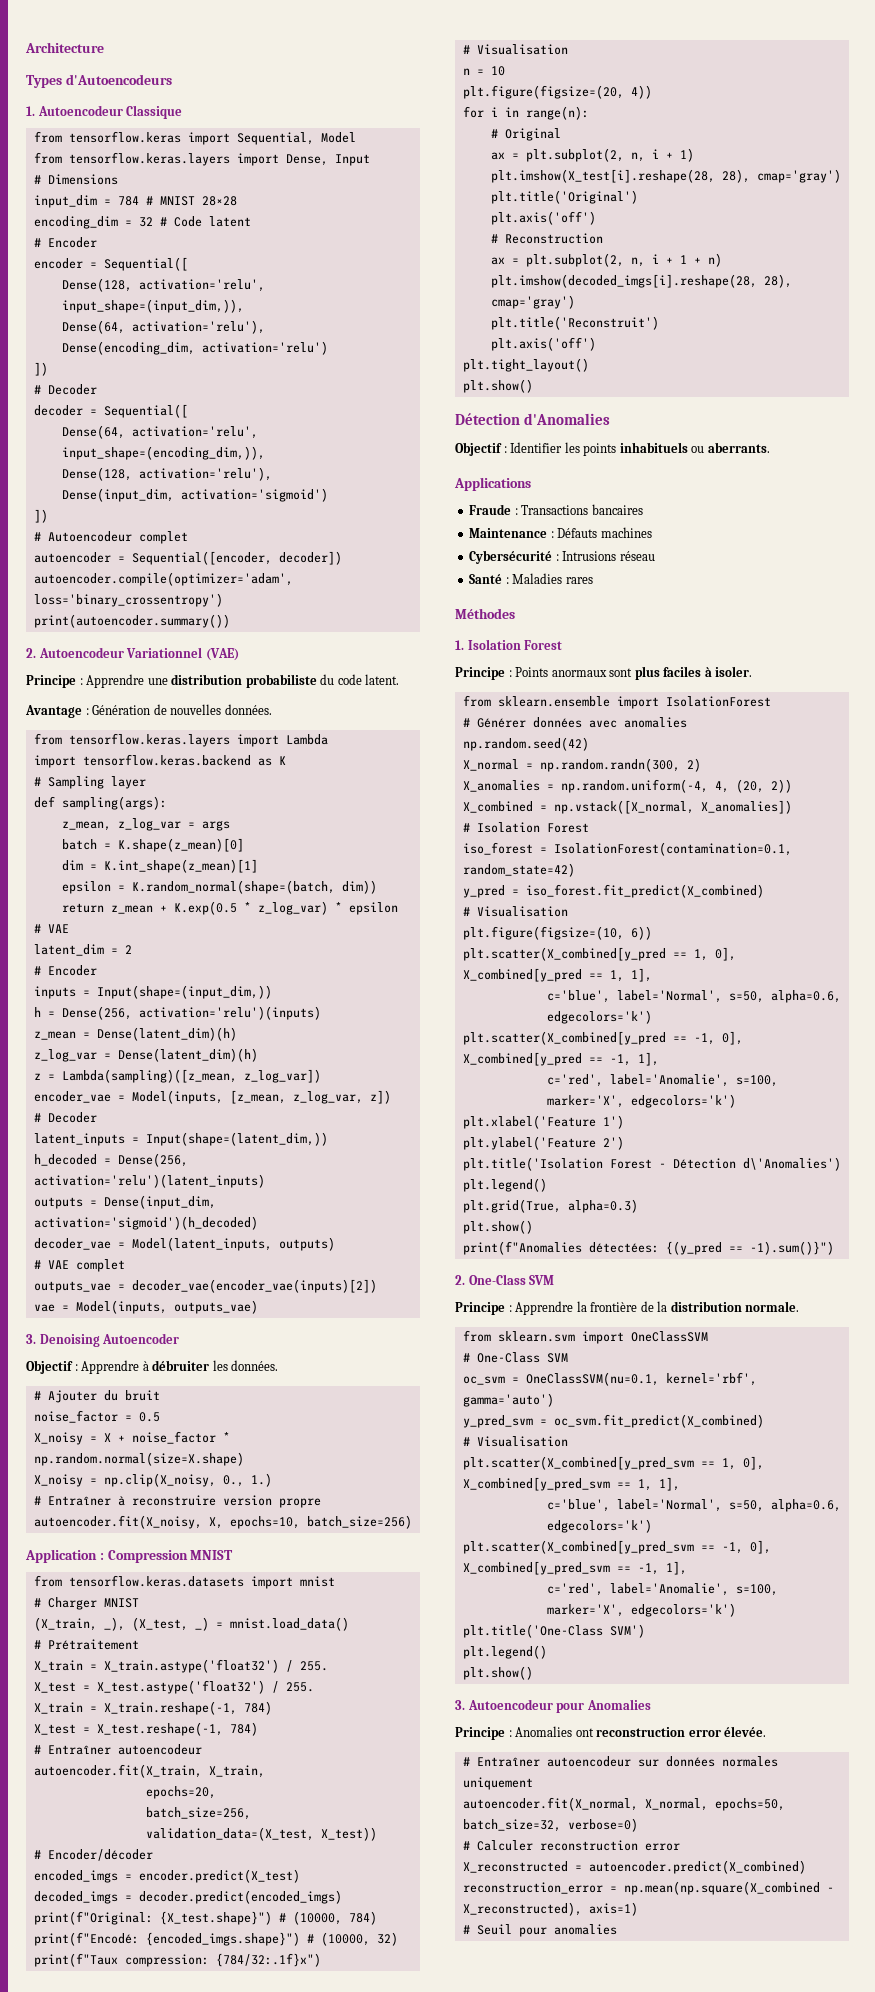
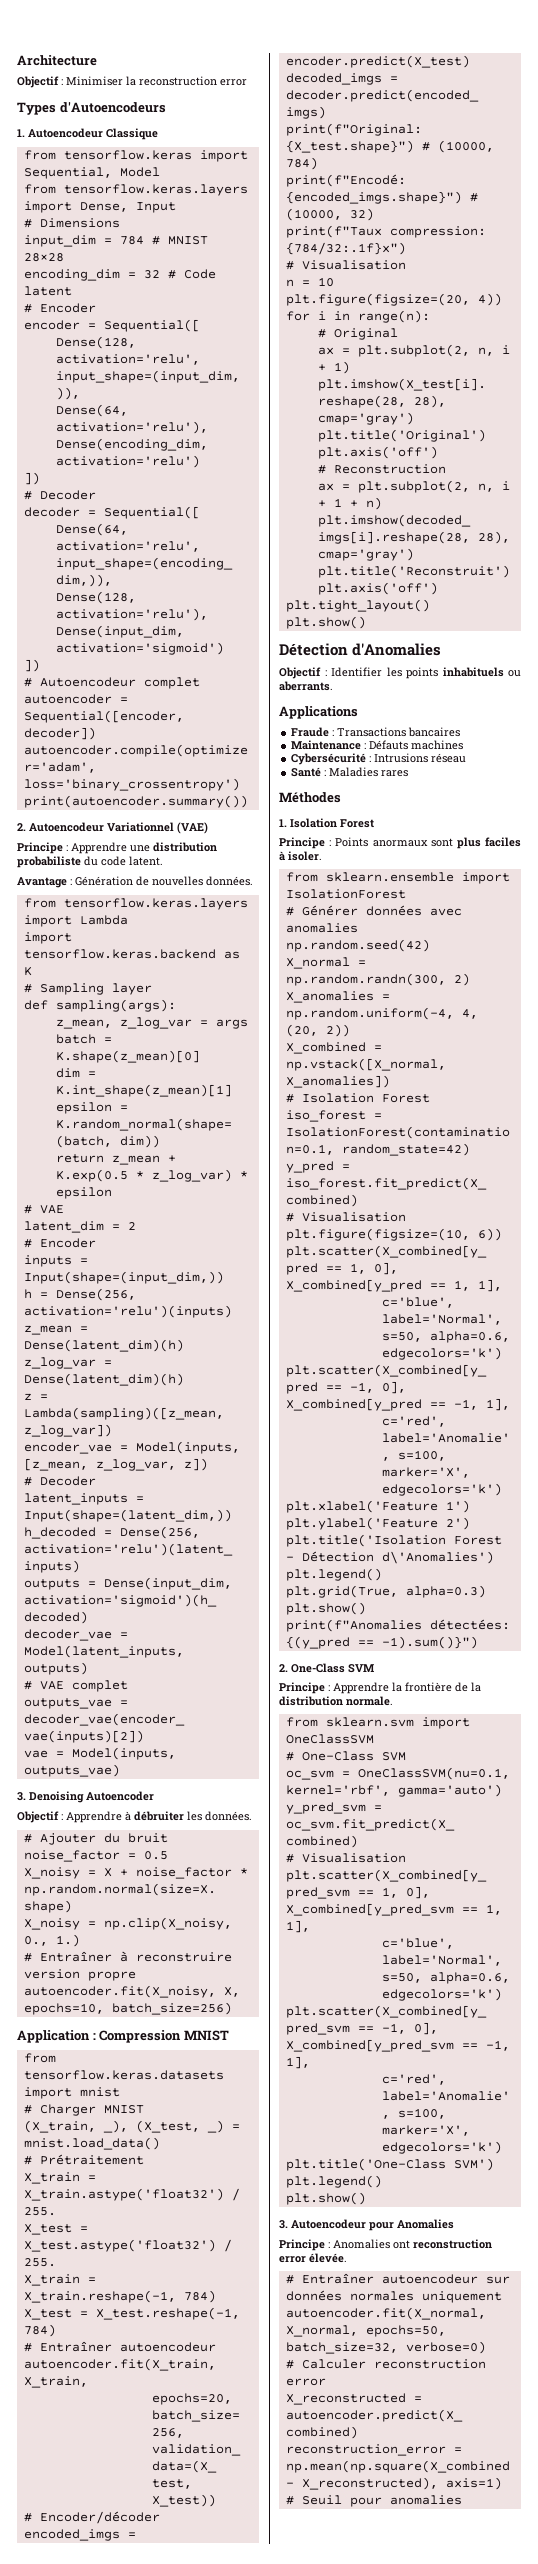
(104, 47) none -> [17,76,247,88] // Objectif : Minimiser la reconstruction error

